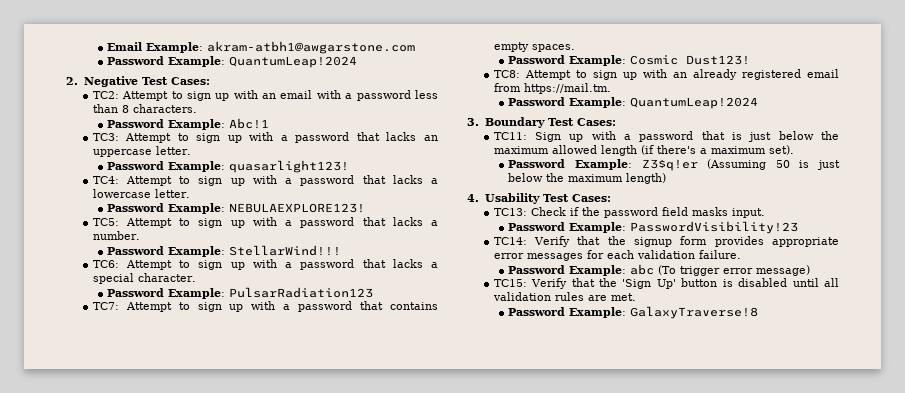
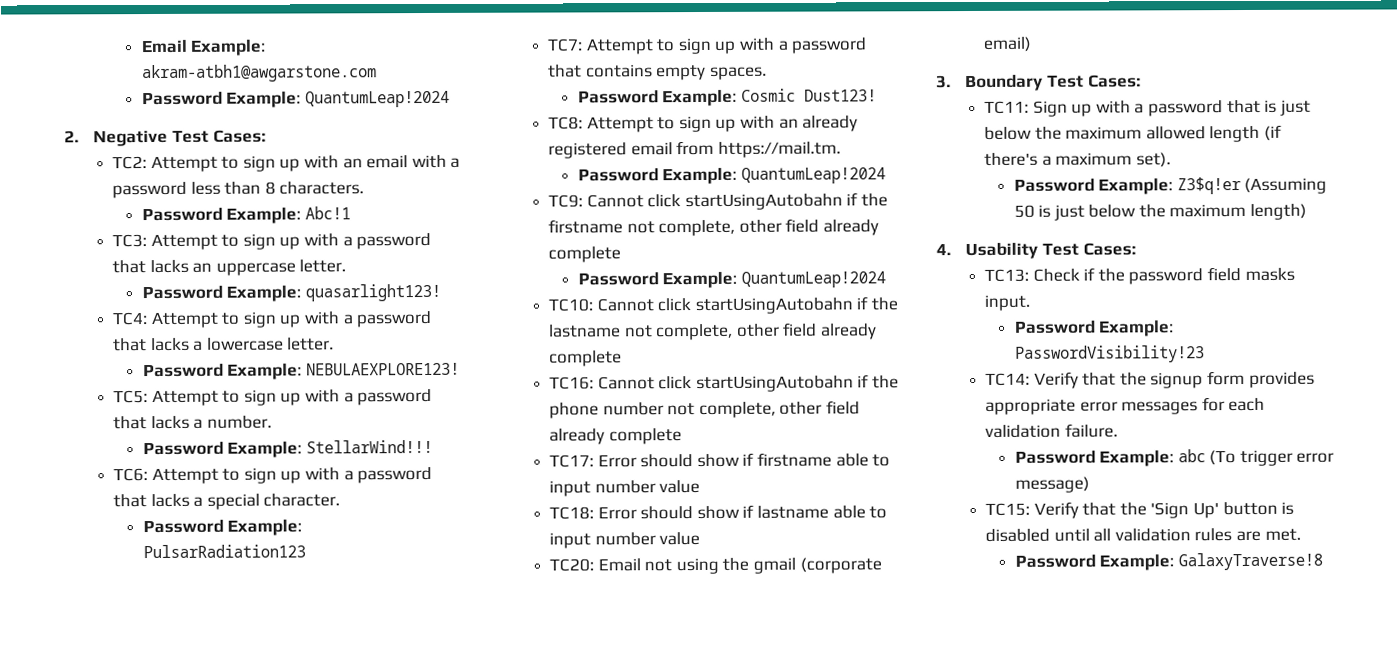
(759, 103) none -> [548,192,889,211] [548,218,880,237] [548,246,622,263] [577,271,886,289] [548,296,899,315] [548,322,878,341] [549,350,623,367] [549,374,900,393] [549,400,861,419] [549,428,682,445] [549,452,891,468] [549,479,701,497] [549,504,888,520] [549,531,701,549] [549,557,882,575] [983,36,1033,52] // TC9: Cannot click startUsingAutobahn if the firstname not complete, other field already complete // Password Example: QuantumLeap!2024 // TC10: Cannot click startUsingAutobahn if the lastname not complete, other field already complete // TC16: Cannot click startUsingAutobahn if the phone number not complete, other field already complete // TC17: Error should show if firstname able to input number value // TC18: Error should show if lastname able to input number value // TC20: Email not using the gmail (corporate email)

